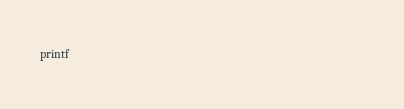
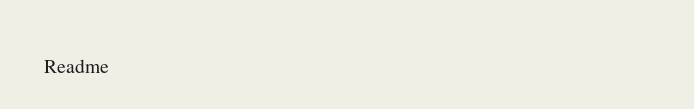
[40,49,70,61] printf -> [44,59,109,73] Readme

